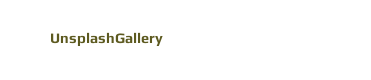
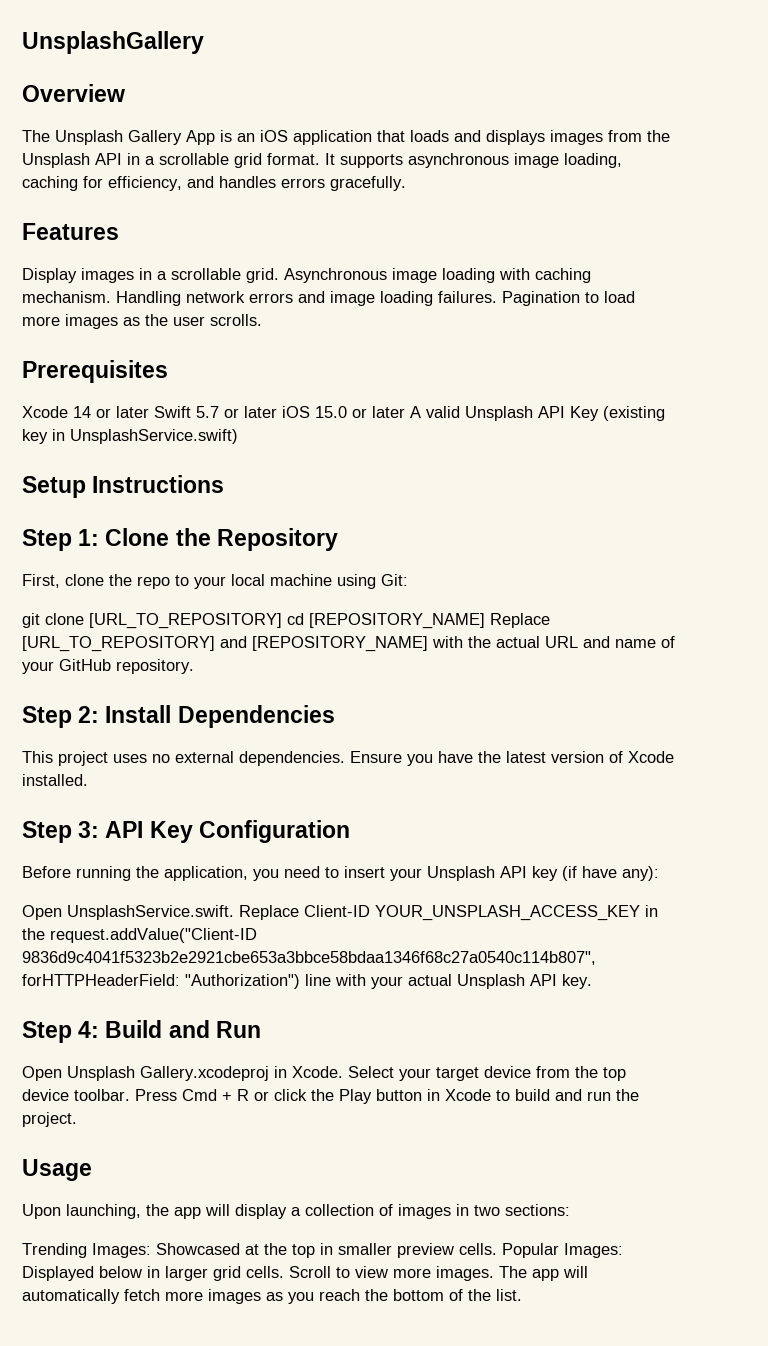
(163, 39) none -> [22,84,125,102] [22,130,670,145] [22,153,622,168] [22,176,406,191] [22,223,119,240] [22,268,591,283] [22,291,635,306] [22,314,262,329] [22,360,168,383] [22,406,665,421] [22,429,238,444] [22,475,225,498] [22,528,338,551] [22,574,408,589] [22,613,550,629] [22,636,675,652] [22,659,194,674] [22,705,335,728] [22,751,674,766] [22,774,88,786] [22,820,350,843] [22,866,659,881] [22,905,658,921] [22,928,257,943] [22,951,596,965] [22,974,592,989] [22,1020,261,1043] [22,1066,626,1081] [22,1089,639,1104] [22,1112,77,1127] [22,1159,92,1181] [22,1204,570,1219] [22,1243,623,1258] [22,1266,588,1281] [22,1289,522,1304] // Overview // The Unsplash Gallery App is an iOS application that loads and displays images from the Unsplash API in a scrollable grid format. It supports asynchronous image loading, caching for efficiency, and handles errors gracefully. // Features // Display images in a scrollable grid. Asynchronous image loading with caching mechanism. Handling network errors and image loading failures. Pagination to load more images as the user scrolls. // Prerequisites // Xcode 14 or later Swift 5.7 or later iOS 15.0 or later A valid Unsplash API Key (existing key in UnsplashService.swift) // Setup Instructions // Step 1: Clone the Repository // First, clone the repo to your local machine using Git: // git clone [URL_TO_REPOSITORY] cd [REPOSITORY_NAME] Replace [URL_TO_REPOSITORY] and [REPOSITORY_NAME] with the actual URL and name of your GitHub repository. // Step 2: Install Dependencies // This project uses no external dependencies. Ensure you have the latest version of Xcode installed. // Step 3: API Key Configuration // Before running the application, you need to insert your Unsplash API key (if have any): // Open UnsplashService.swift. Replace Client-ID YOUR_UNSPLASH_ACCESS_KEY in the request.addValue("Client-ID 9836d9c4041f5323b2e2921cbe653a3bbce58bdaa1346f68c27a0540c114b807", forHTTPHeaderField: "Authorization") line with your actual Unsplash API key. // Step 4: Build and Run // Open Unsplash Gallery.xcodeproj in Xcode. Select your target device from the top device toolbar. Press Cmd + R or click the Play button in Xcode to build and run the project. // Usage // Upon launching, the app will display a collection of images in two sections: // Trending Images: Showcased at the top in smaller preview cells. Popular Images: Displayed below in larger grid cells. Scroll to view more images. The app will automatically fetch more images as you reach the bottom of the list.

